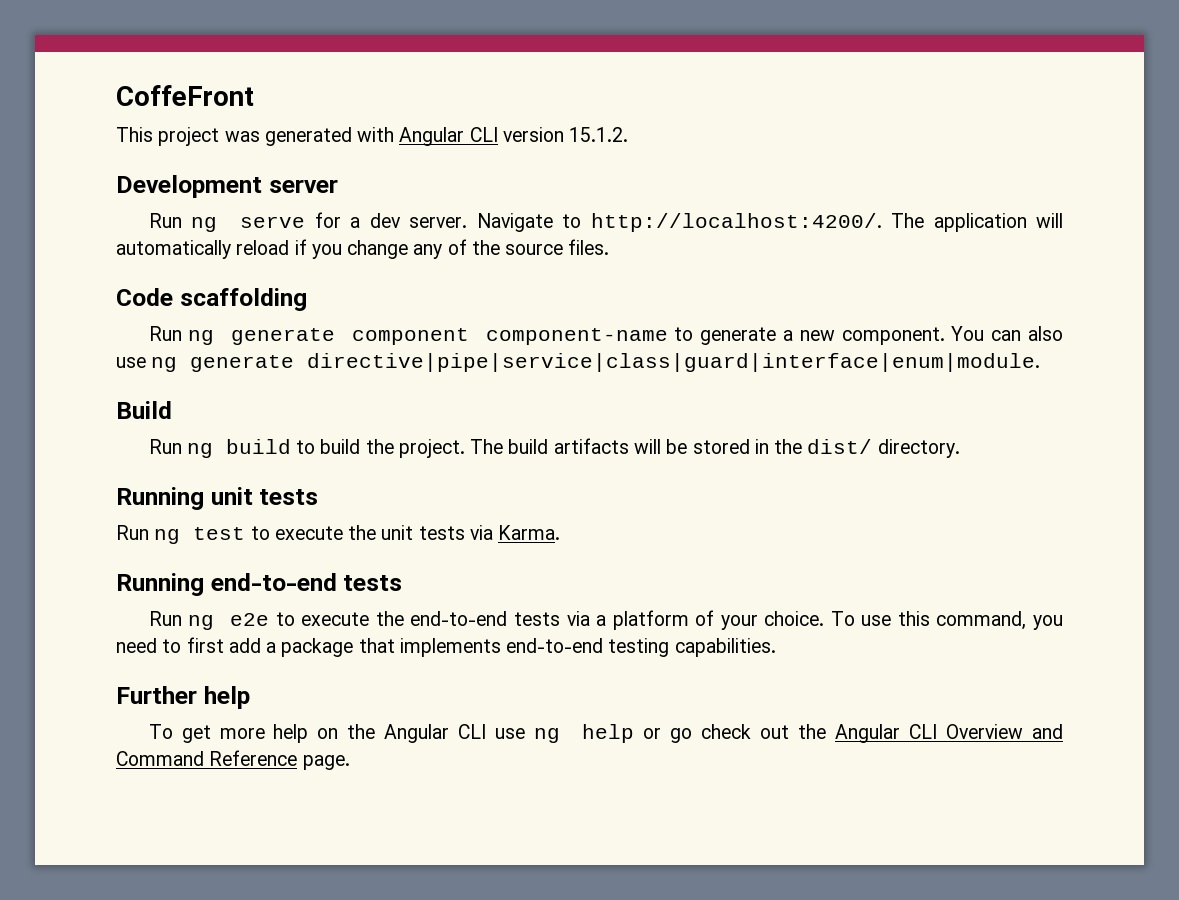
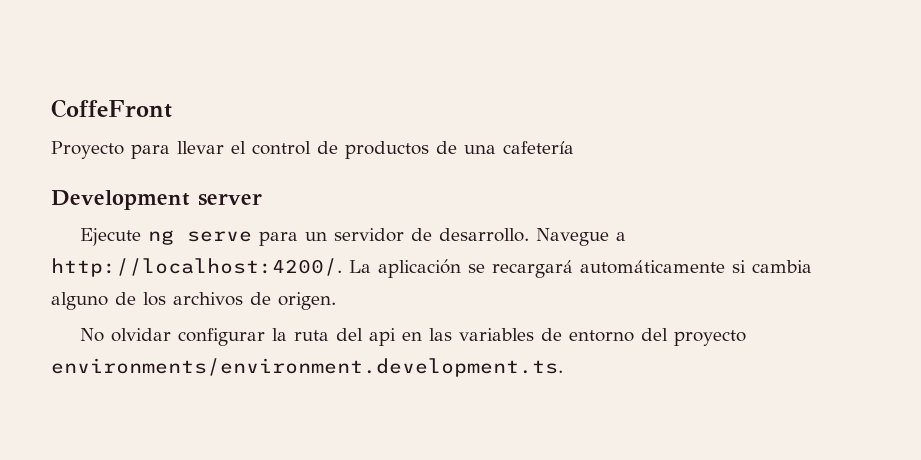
[116,127,629,146] This project was generated with Angular CLI version 15.1.2. -> [51,141,574,159] Proyecto para llevar el control de productos de una cafetería
[148,213,182,228] Run -> [79,228,141,246] Ejecute
[314,212,1063,232] [116,239,610,259] [116,288,307,311] [148,326,1063,345] [116,353,1041,372] [116,401,172,419] [148,438,960,458] [116,487,319,510] [116,525,561,544] [116,573,403,596] [148,610,1064,630] [116,637,776,657] [116,686,250,709] [148,724,1064,743] [116,750,350,770] for a dev server. Navigate to http://localhost:4200/. The application will automatically reload if you change any of the source files. // Code scaffolding // Run ng generate component component-name to generate a new component. You can also use ng generate directive|pipe|service|class|guard|interface|enum|module. // Build // Run ng build to build the project. The build artifacts will be stored in the dist/ directory. // Running unit tests // Run ng test to execute the unit tests via Karma. // Running end-to-end tests // Run ng e2e to execute the end-to-end tests via a platform of your choice. To use this command, you need to first add a package that implements end-to-end testing capabilities. // Further help // To get more help on the Angular CLI use ng help or go check out the Angular CLI Overview and Command Reference page. -> [258,228,626,246] [51,258,812,278] [51,292,336,310] [79,328,746,346] [51,358,563,377] para un servidor de desarrollo. Navegue a http://localhost:4200/. La aplicación se recargará automáticamente si cambia alguno de los archivos de origen. // No olvidar configurar la ruta del api en las variables de entorno del proyecto environments/environment.development.ts.

